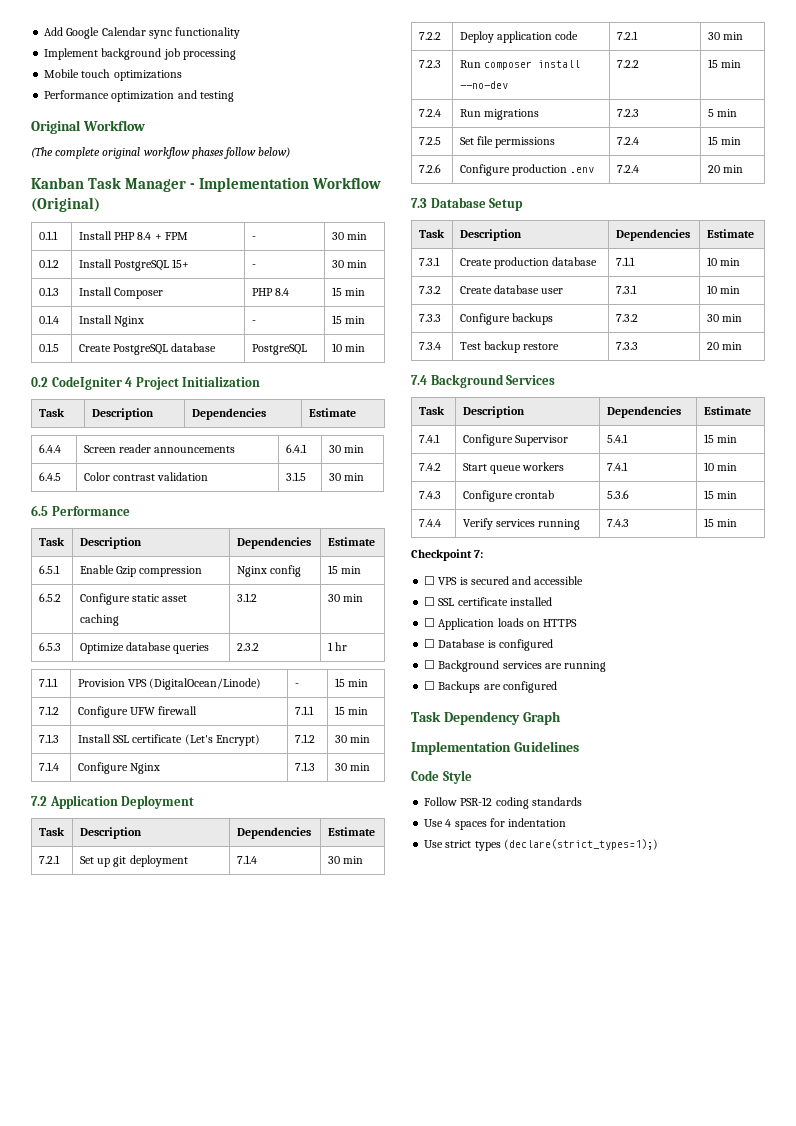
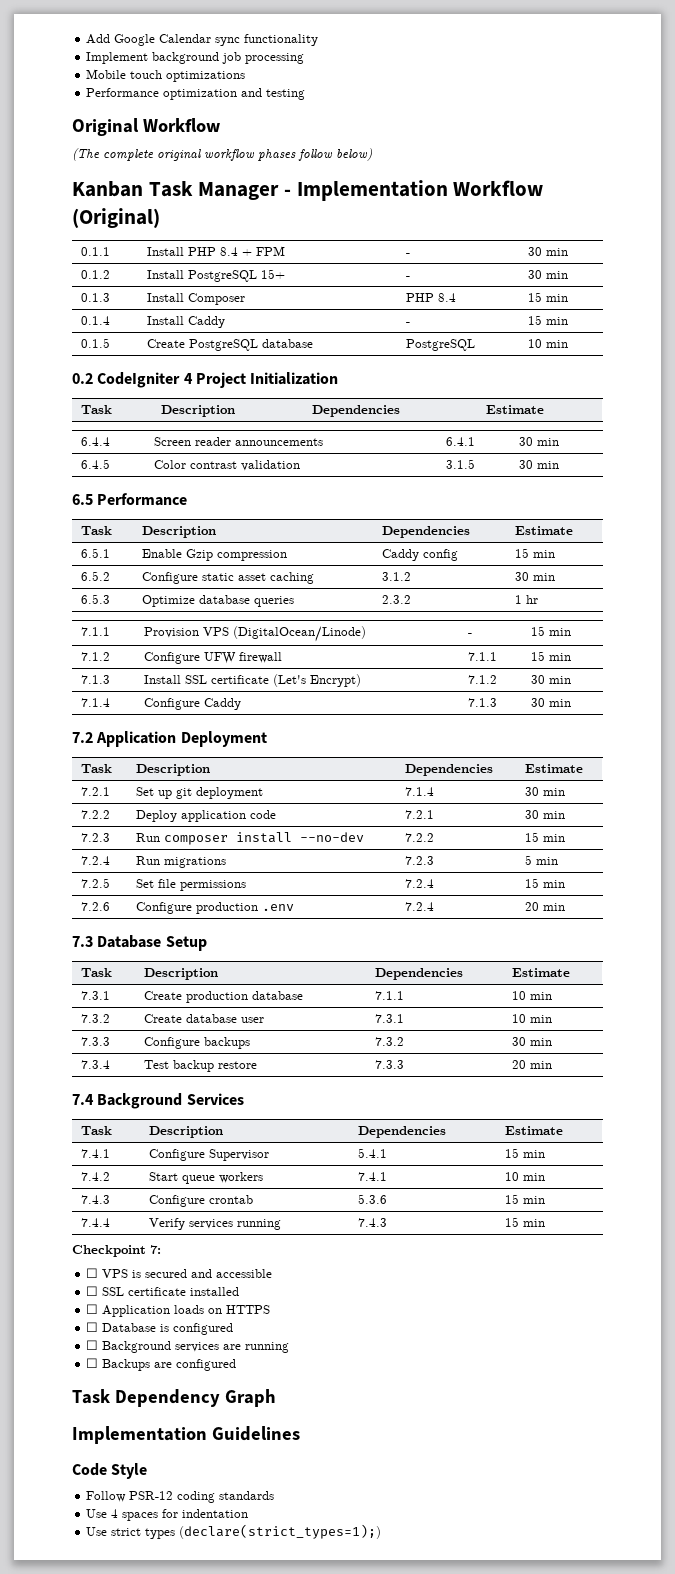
[114,316,145,327] Nginx -> [187,316,225,328] Caddy
[236,566,267,577] Nginx -> [381,549,419,561] Caddy
[130,763,161,774] Nginx -> [203,698,241,710] Caddy

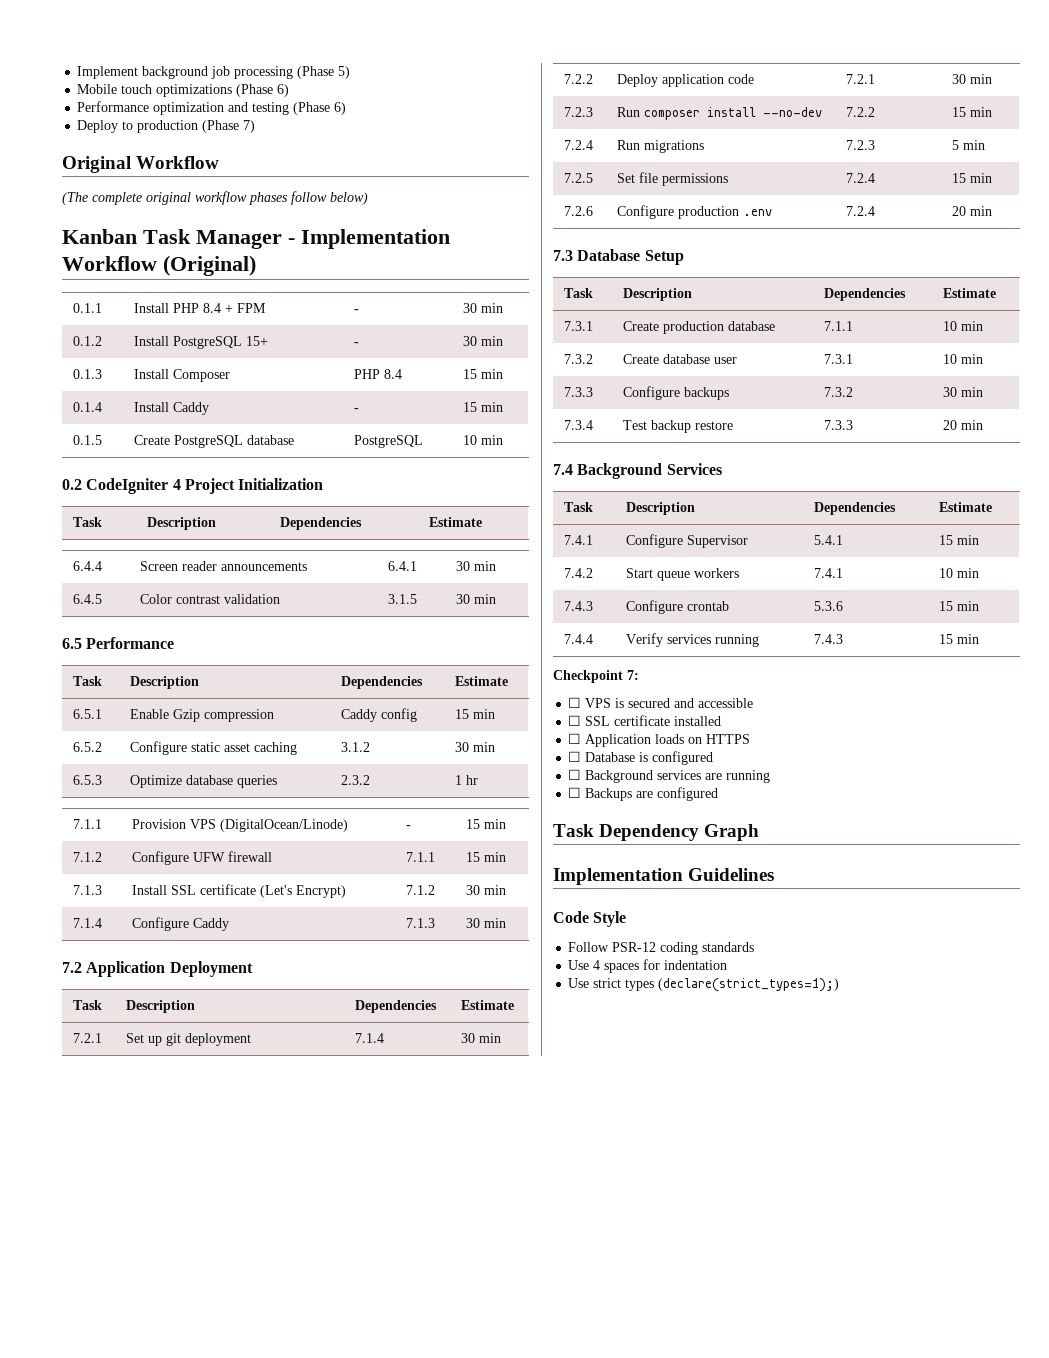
[86,34,319,46] Add Google Calendar sync functionality // -> (77, 72) none
(305, 58) none -> [297,66,351,79] (Phase 5)
(246, 76) none -> [236,84,290,97] (Phase 6)
(306, 94) none -> [293,102,347,115] [77,120,256,133] (Phase 6) // Deploy to production (Phase 7)

